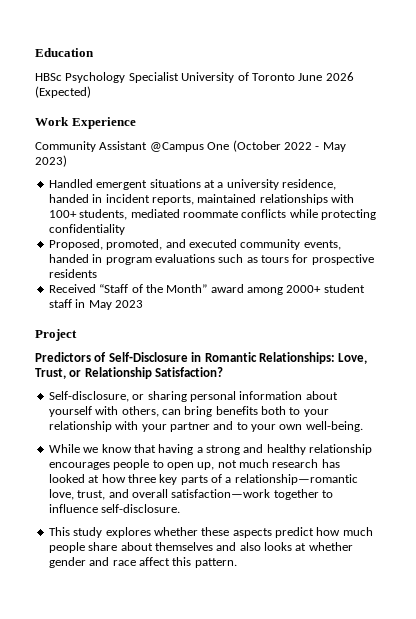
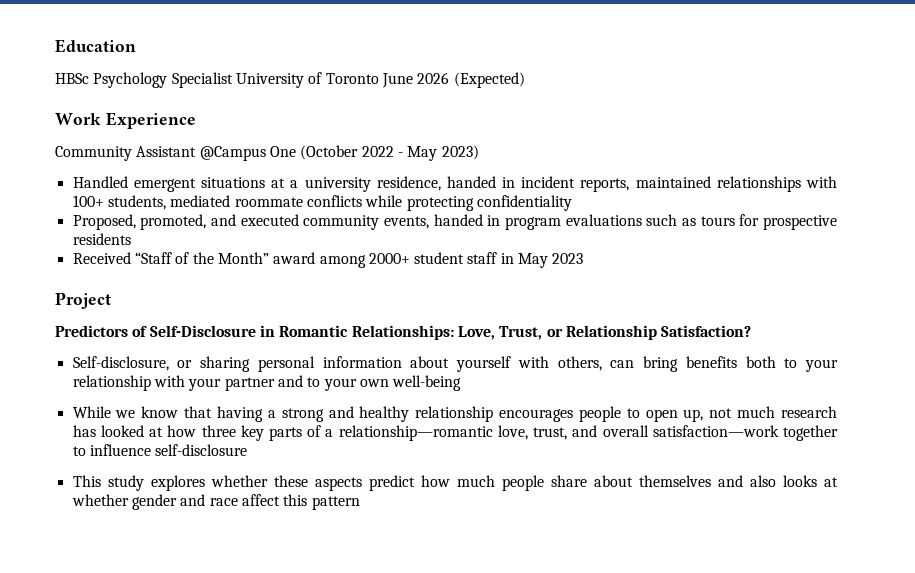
[305,421,363,432] well-being. -> [392,375,462,391] well-being
[101,504,181,513] self-disclosure. -> [155,444,248,456] self-disclosure
[194,558,237,568] pattern. -> [311,496,360,510] pattern

